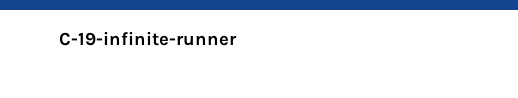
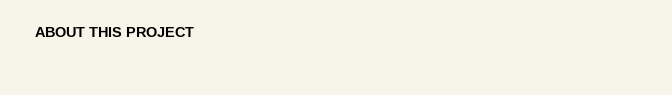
[59,31,237,46] C-19-infinite-runner -> [35,27,194,37] ABOUT THIS PROJECT

